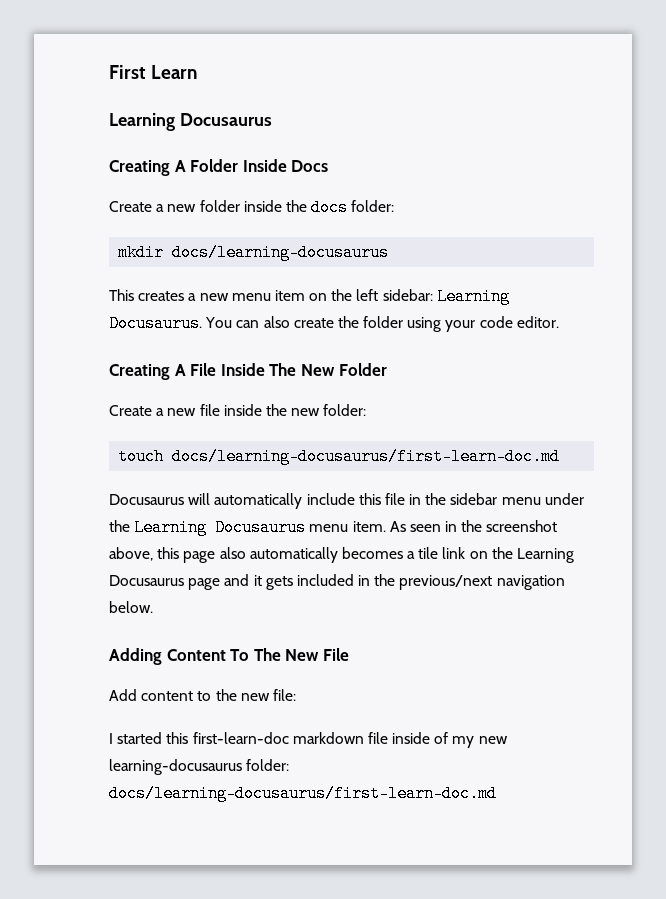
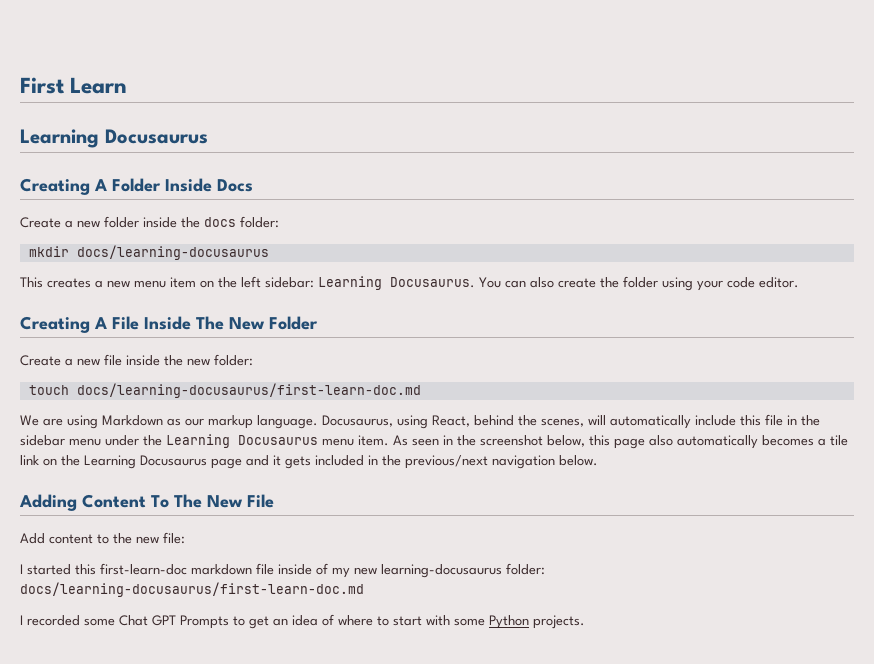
[109,494,184,505] Docusaurus -> [20,415,584,429] We are using Markdown as our markup language. Docusaurus, using React, behind the scenes,
[109,547,153,561] above, -> [547,435,585,447] below,
(497, 793) none -> [20,614,585,629] // I recorded some Chat GPT Prompts to get an idea of where to start with some Python projects.

